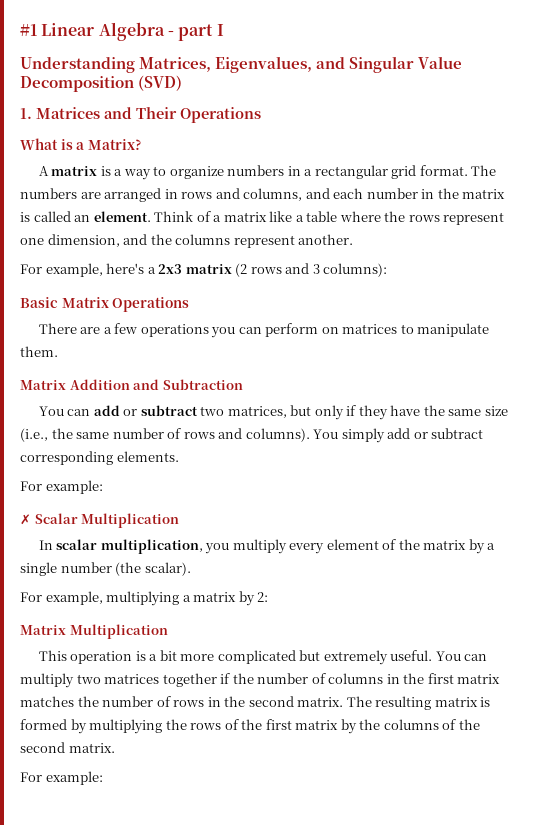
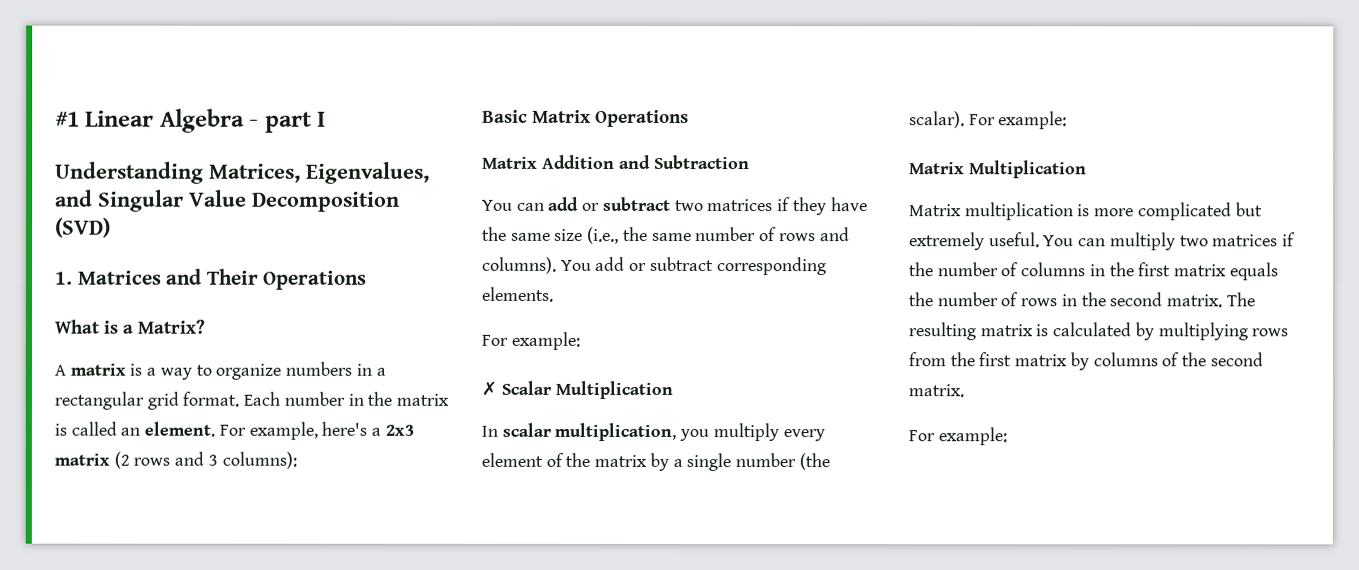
[471,165,497,176] [20,188,364,202] The numbers are arranged in rows and columns, and each -> [243,391,281,406] Each
[154,211,505,225] [20,234,354,248] Think of a matrix like a table where the rows represent one dimension, and the columns represent another. // -> (216, 429) none
[38,323,490,338] [20,346,58,357] // There are a few operations you can perform on matrices to manipulate them. -> (690, 118) none
[227,405,344,420] matrices, but only -> [707,199,774,212] matrices
[341,428,385,443] simply -> (592, 265) none
[20,591,269,606] [20,624,168,639] [38,650,177,664] // For example, multiplying a matrix by 2: // Matrix Multiplication // This operation is a bit -> [968,111,1068,130] [909,160,1087,179] [909,202,1091,221] For example: // Matrix Multiplication // Matrix multiplication is
[162,673,217,687] together -> (1279, 240) none
[20,696,74,707] matches -> [1229,262,1279,281] equals
[20,719,67,730] formed -> [1052,322,1132,337] calculated
[165,719,239,730] the rows of -> [1251,328,1289,337] [908,352,946,367] rows from
[359,719,381,730] the -> (1089, 361) none

